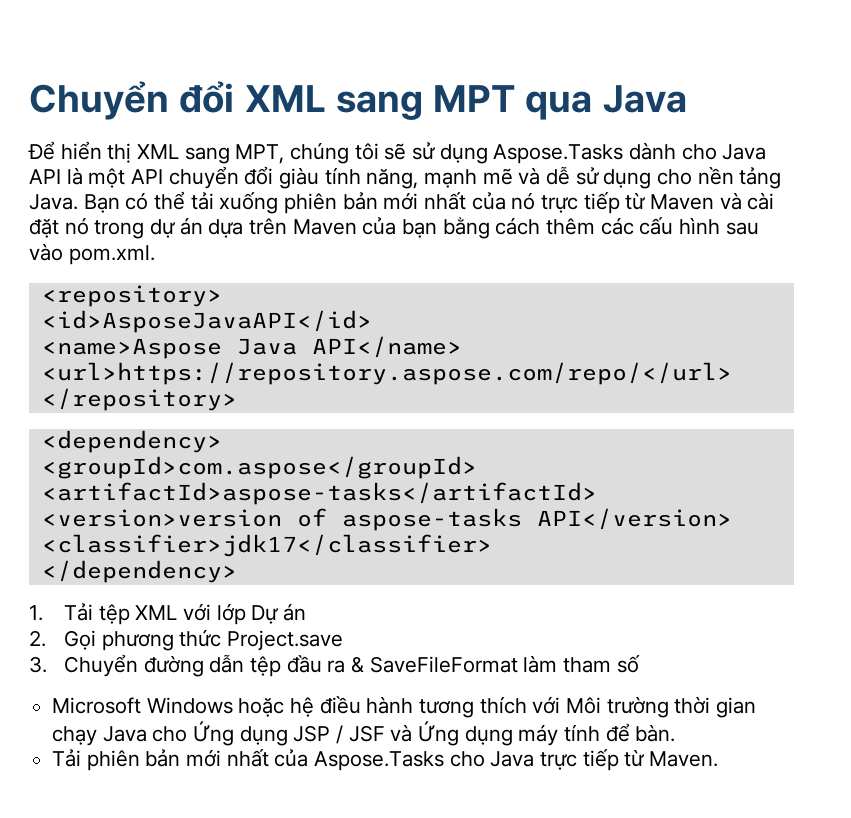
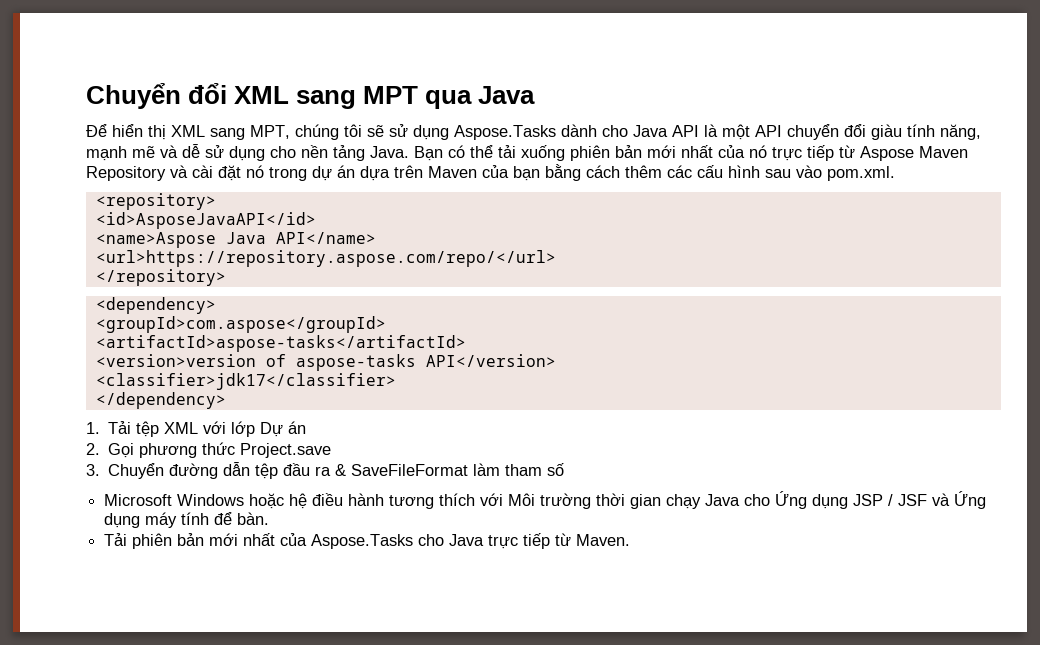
[650,194,715,210] Maven -> [860,146,968,161] [86,166,166,181] Aspose Maven Repository

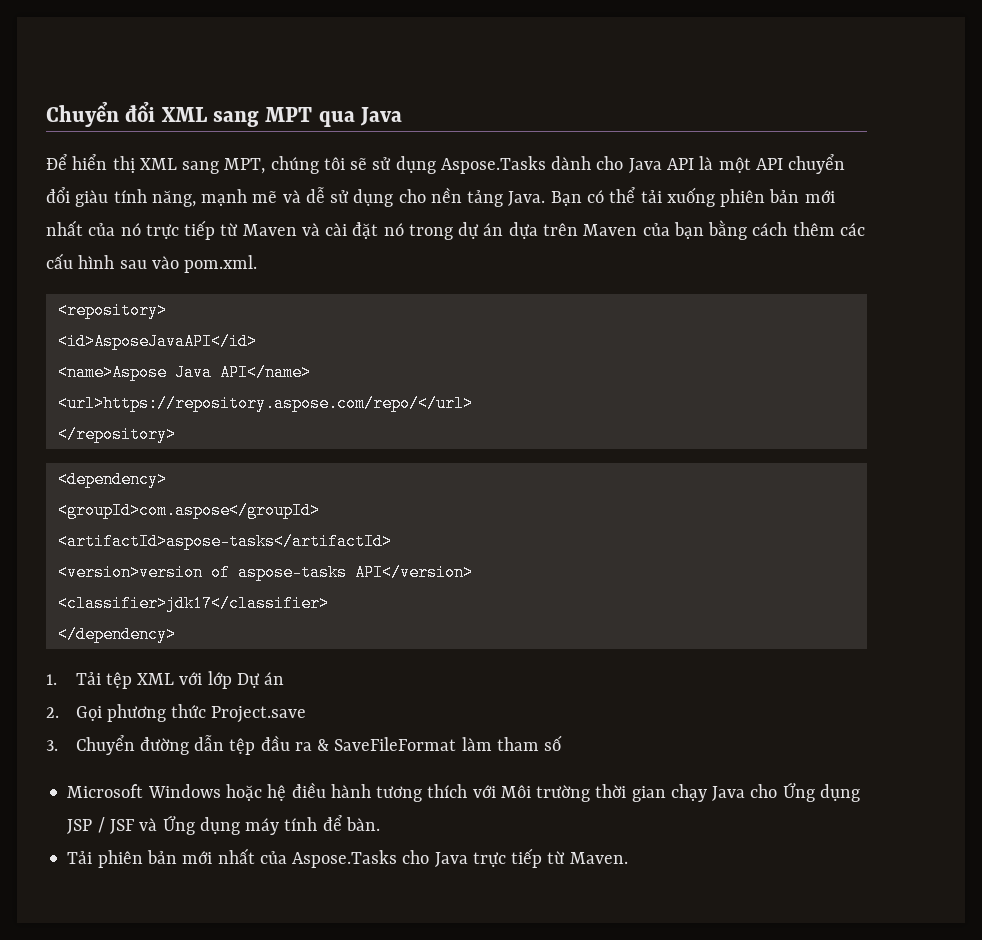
[860,146,968,161] [86,166,166,181] Aspose Maven Repository -> [242,224,297,236] Maven

